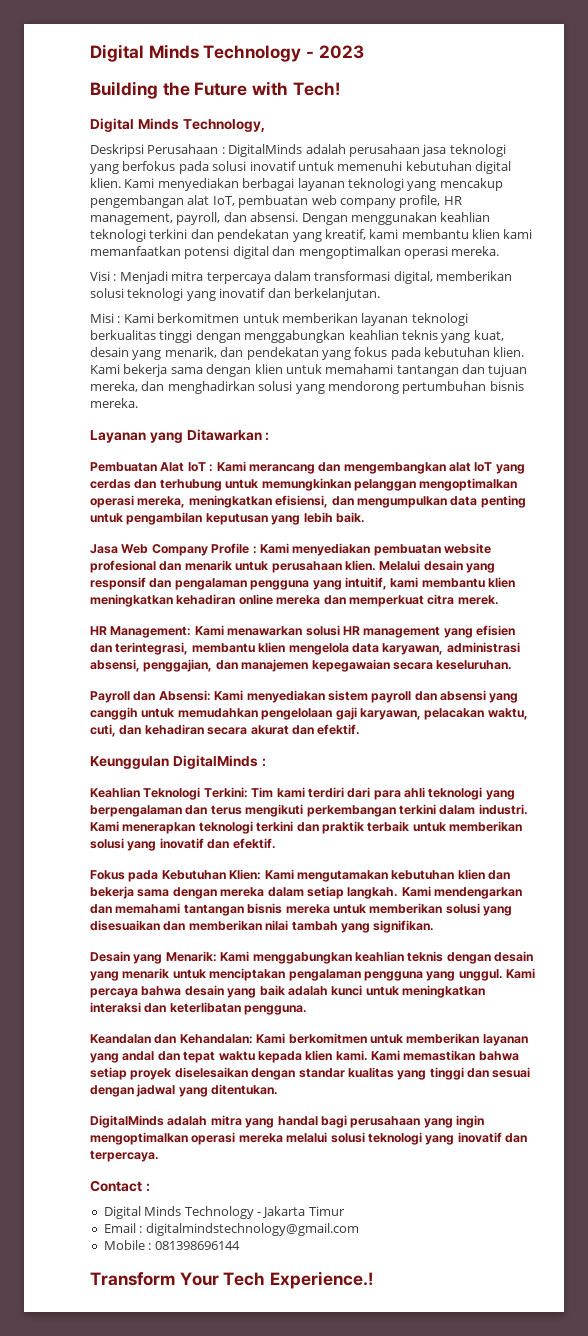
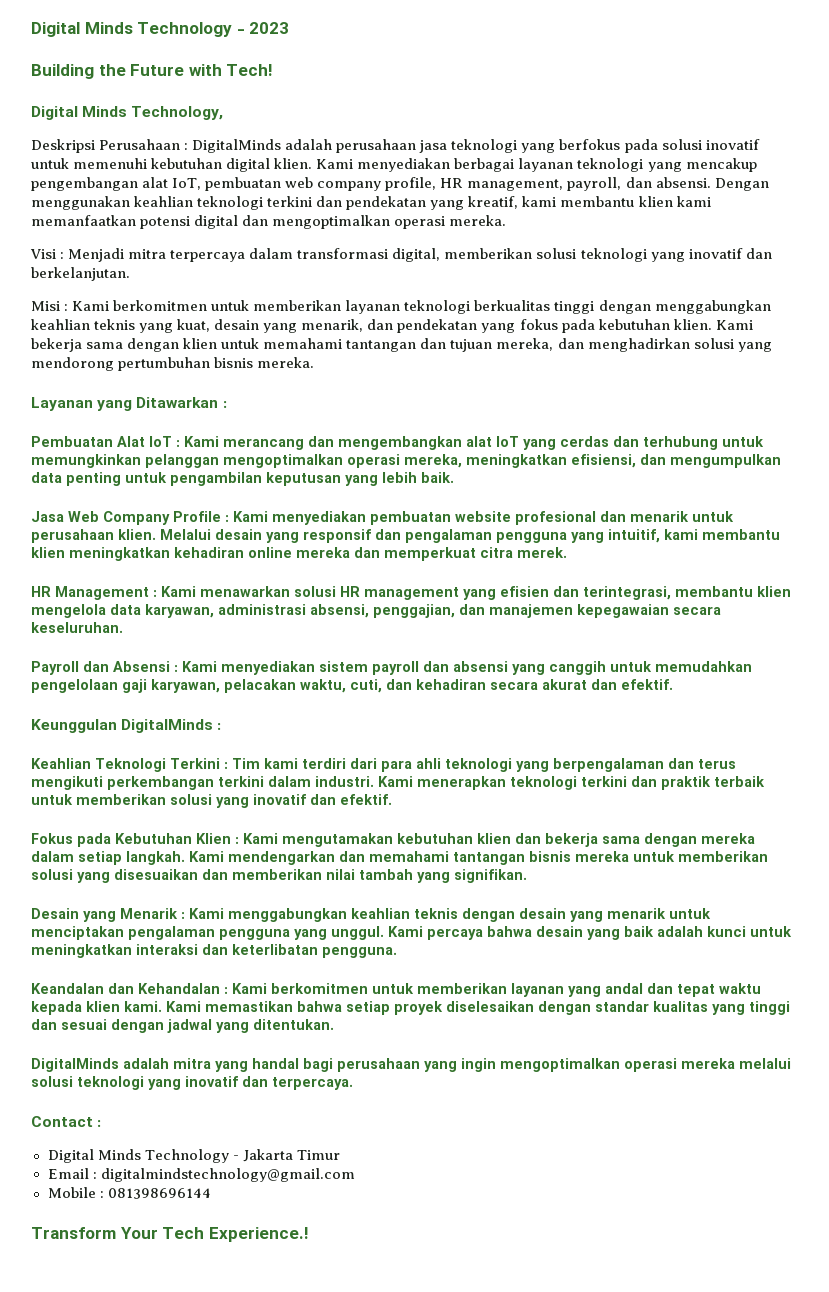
[110,626,192,638] Management: -> [55,586,157,600] Management :
[158,690,211,701] Absensi: -> [113,661,178,672] Absensi :
[203,787,248,798] Terkini: -> [170,758,228,769] Terkini :
[229,869,262,880] Klien: -> [196,833,239,844] Klien :
[165,951,217,962] Menarik: -> [120,908,185,919] Menarik :
[179,1034,253,1044] Kehandalan: -> [138,983,228,994] Kehandalan :

